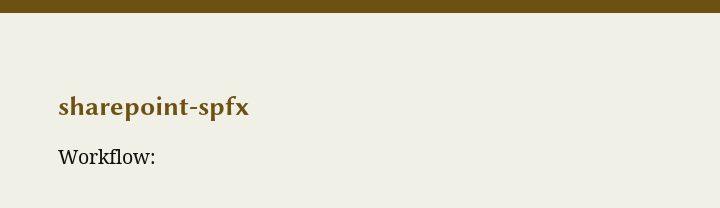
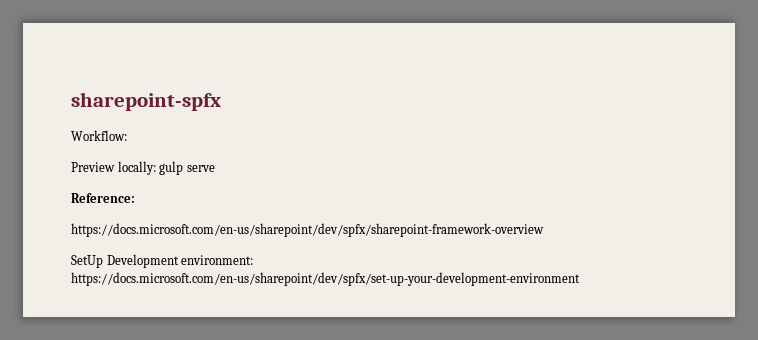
(156, 156) none -> [71,161,215,175] [71,193,135,203] [71,223,544,237] [71,254,254,268] [71,272,580,286] // Preview locally: gulp serve // Reference: // https://docs.microsoft.com/en-us/sharepoint/dev/spfx/sharepoint-framework-overview // SetUp Development environment: https://docs.microsoft.com/en-us/sharepoint/dev/spfx/set-up-your-development-environment

